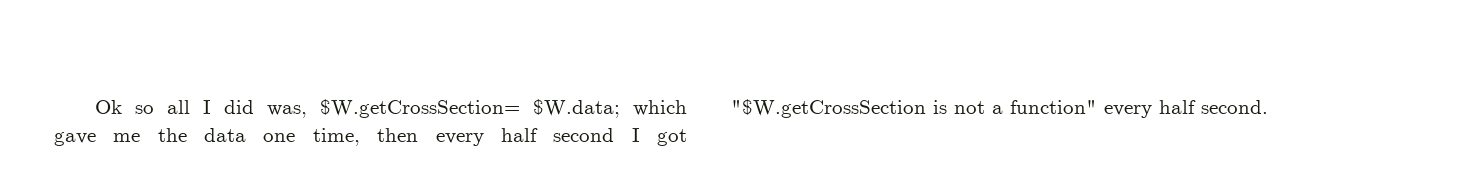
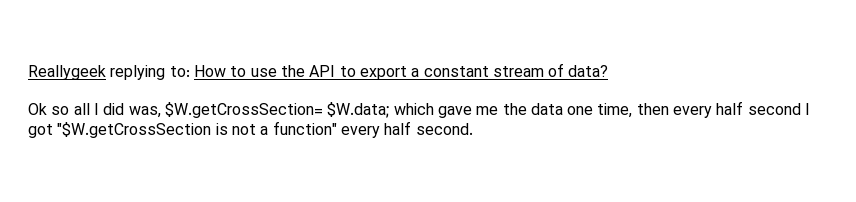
(94, 107) none -> [28,63,609,80] Reallygeek replying to: How to use the API to export a constant stream of data? //

